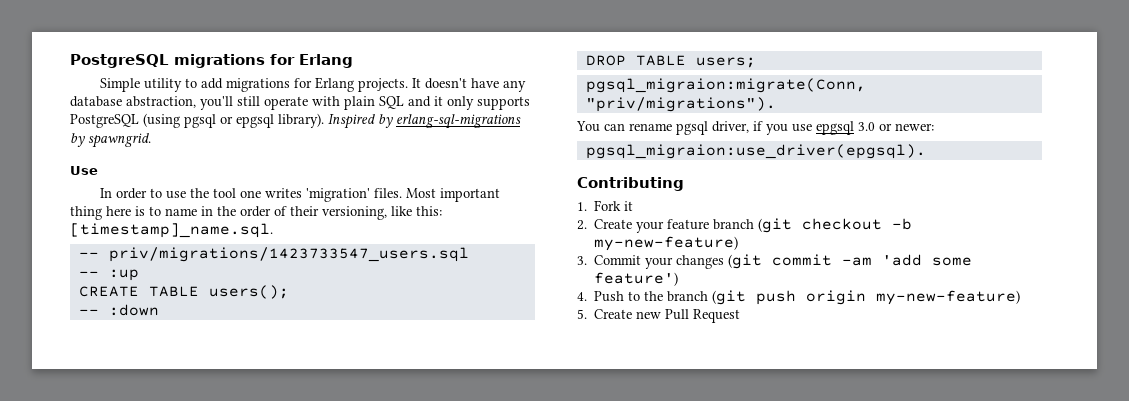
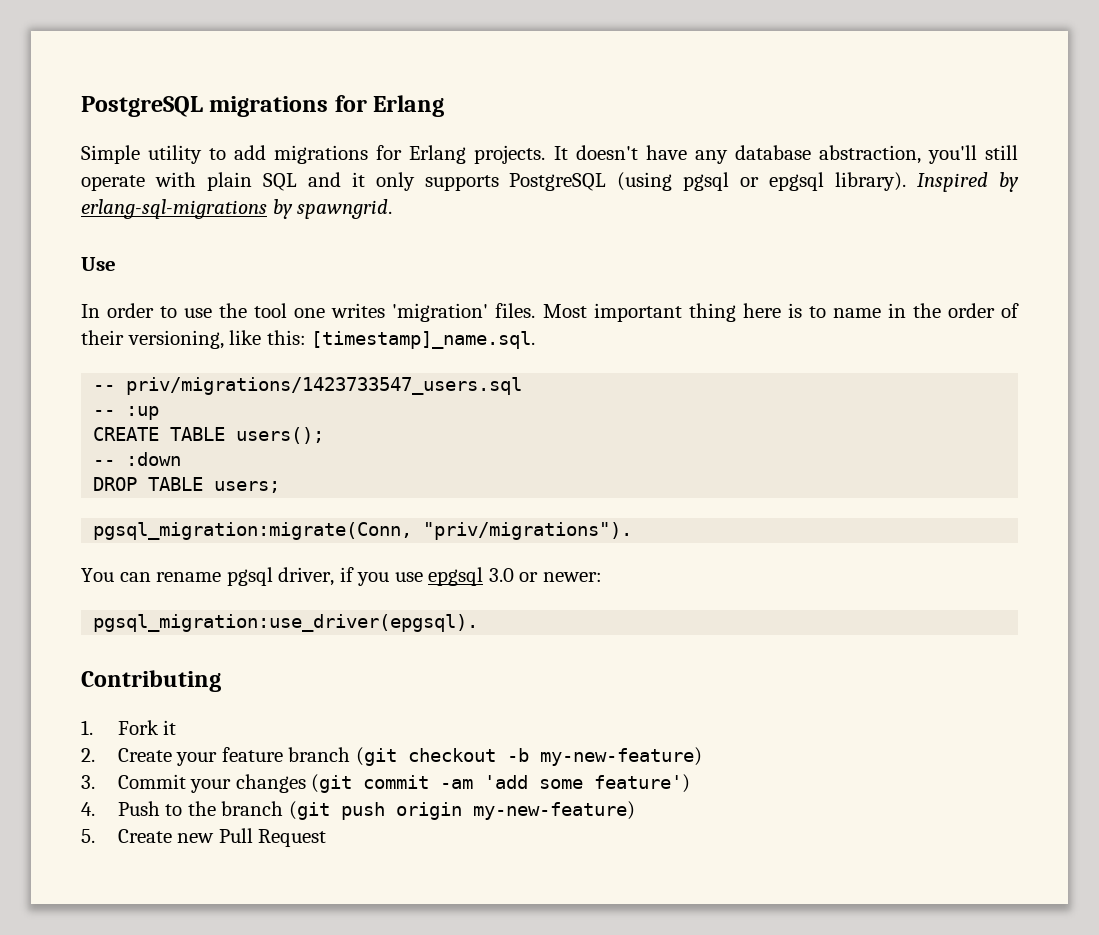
[585,78,866,93] pgsql_migraion:migrate(Conn, -> [93,522,413,540] pgsql_migration:migrate(Conn,
[585,144,926,159] pgsql_migraion:use_driver(epgsql). -> [93,614,479,632] pgsql_migration:use_driver(epgsql).

